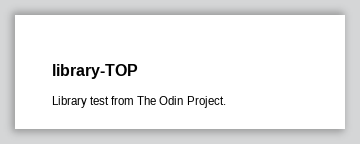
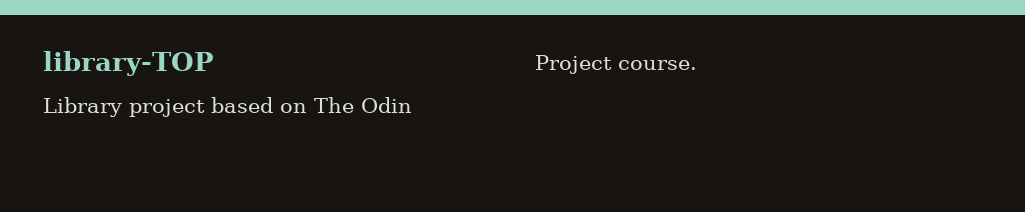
[90,96,226,108] test from The Odin Project. -> [129,97,412,117] [535,55,697,74] project based on The Odin Project course.

